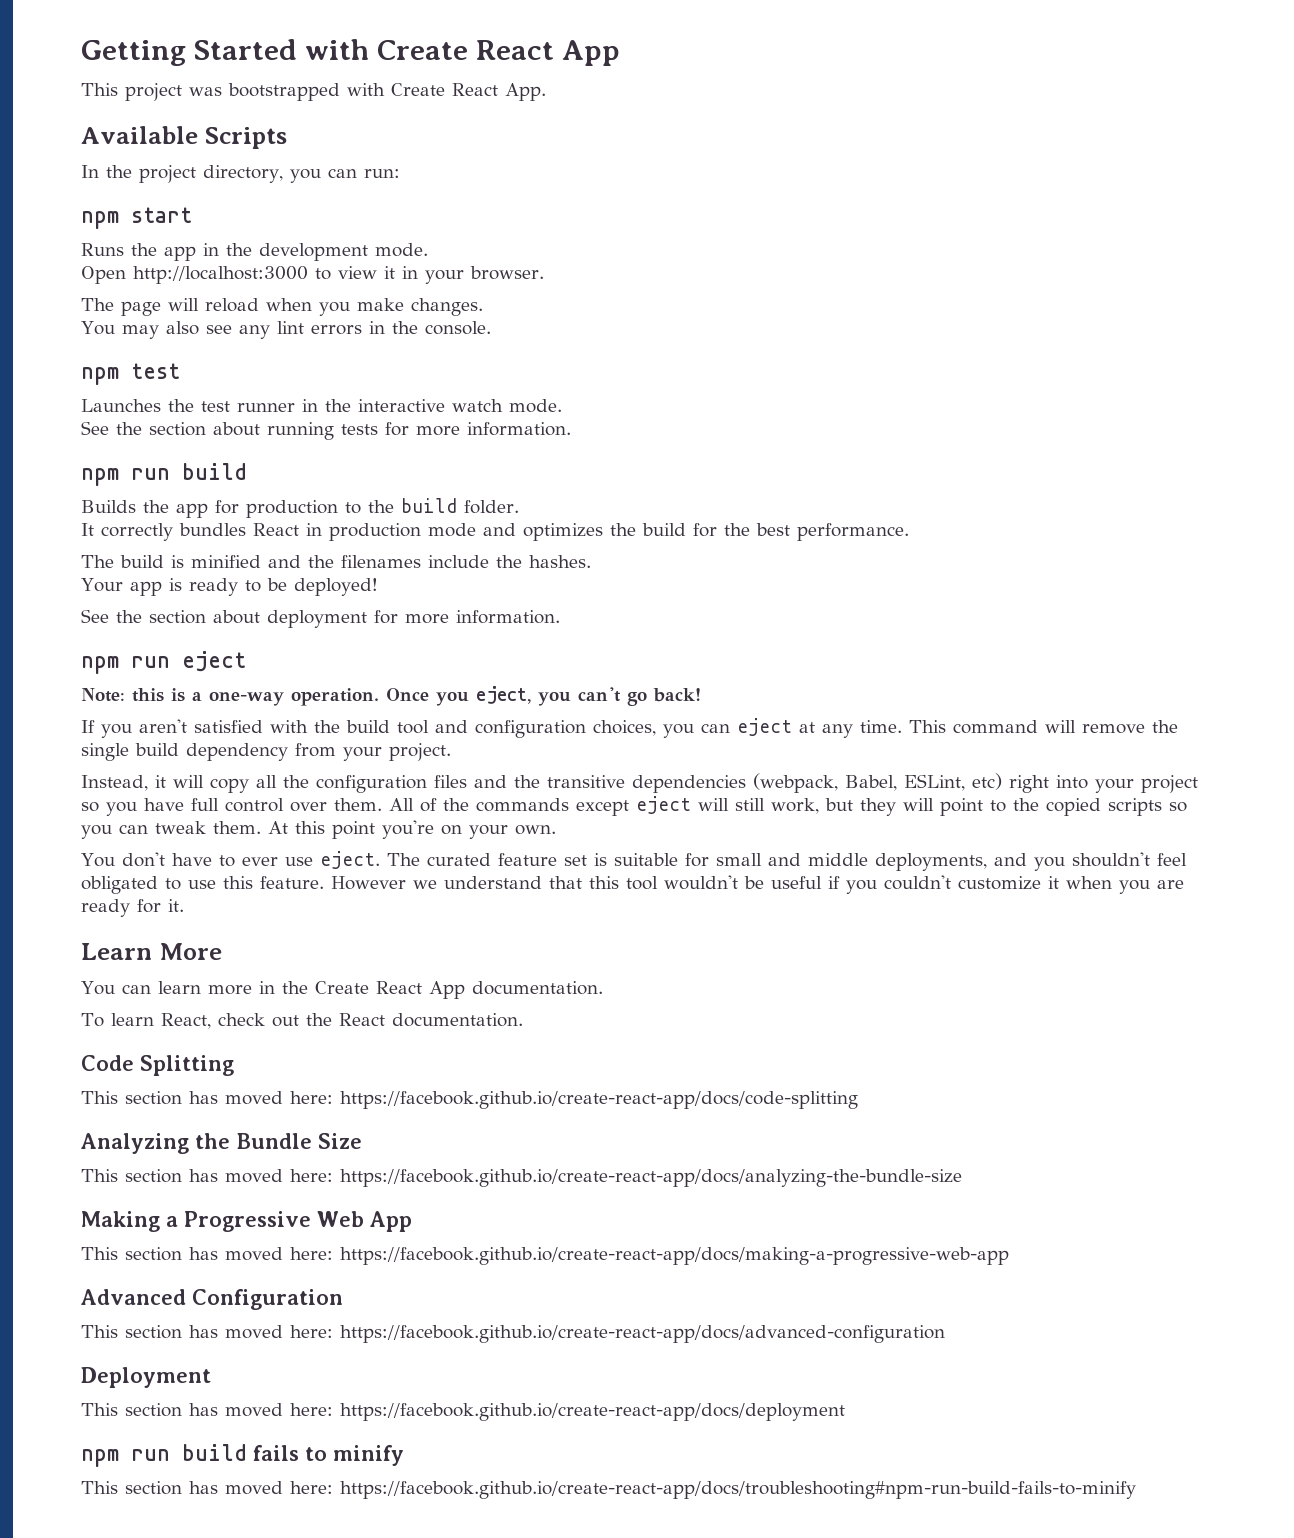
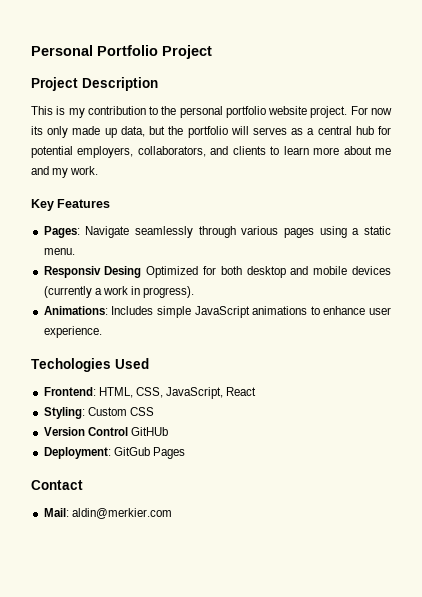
[81,39,620,66] [81,83,546,101] [81,126,287,149] [81,165,400,183] [81,207,192,229] [81,243,428,261] [81,266,544,284] [81,298,483,316] [81,321,491,339] [81,363,180,385] [81,399,562,413] [81,421,571,440] [81,463,247,486] [81,498,519,518] [81,523,909,541] [81,555,591,568] [81,578,378,596] [81,609,560,628] [81,651,246,674] [81,686,701,706] [81,718,1178,738] [81,743,451,761] [81,773,1198,793] [81,796,1187,816] [81,820,556,839] [81,851,1187,871] [81,875,1184,894] [81,899,184,917] [81,943,222,960] [81,981,603,999] [81,1013,523,1029] [81,1055,234,1076] [81,1091,858,1109] [81,1133,362,1154] [81,1169,962,1187] [81,1211,412,1232] [81,1247,1009,1265] [81,1289,343,1310] [81,1325,945,1343] [81,1367,211,1388] [81,1403,845,1421] [81,1444,404,1467] [81,1481,1136,1499] Getting Started with Create React App // This project was bootstrapped with Create React App. // Available Scripts // In the project directory, you can run: // npm start // Runs the app in the development mode. // Open http://localhost:3000 to view it in your browser. // The page will reload when you make changes. // You may also see any lint errors in the console. // npm test // Launches the test runner in the interactive watch mode. // See the section about running tests for more information. // npm run build // Builds the app for production to the build folder. // It correctly bundles React in production mode and optimizes the build for the best performance. // The build is minified and the filenames include the hashes. // Your app is ready to be deployed! // See the section about deployment for more information. // npm run eject // Note: this is a one-way operation. Once you eject, you can't go back! // If you aren't satisfied with the build tool and configuration choices, you can eject at any time. This command will remove the single build dependency from your project. // Instead, it will copy all the configuration files and the transitive dependencies (webpack, Babel, ESLint, etc) right into your project so you have full control over them. All of the commands except eject will still work, but they will point to the copied scripts so you can tweak them. At this point you're on your own. // You don't have to ever use eject. The curated feature set is suitable for small and middle deployments, and you shouldn't feel obligated to use this feature. However we understand that this tool wouldn't be useful if you couldn't customize it when you are ready for it. // Learn More // You can learn more in the Create React App documentation. // To learn React, check out the React documentation. // Code Splitting // This section has moved here: https://facebook.github.io/create-react-app/docs/code-splitting // Analyzing the Bundle Size // This section has moved here: https://facebook.github.io/create-react-app/docs/analyzing-the-bundle-size // Making a Progressive Web App // This section has moved here: https://facebook.github.io/create-react-app/docs/making-a-progressive-web-app // Advanced Configuration // This section has moved here: https://facebook.github.io/create-react-app/docs/advanced-configuration // Deployment // This section has moved here: https://facebook.github.io/create-react-app/docs/deployment // npm run build fails to minify // This section has moved here: https://facebook.github.io/create-react-app/docs/troubleshooting#npm-run-build-fails-to-minify -> [31,45,212,59] [31,77,158,91] [31,106,392,118] [31,126,392,138] [31,146,392,158] [31,166,99,178] [31,199,111,211] [43,226,391,238] [43,248,75,255] [43,266,391,278] [43,286,195,298] [43,306,391,318] [43,326,102,338] [31,358,149,372] [43,387,257,399] [43,407,154,419] [43,427,168,436] [43,447,185,459] [31,480,83,490] [43,508,172,519] Personal Portfolio Project // Project Description // This is my contribution to the personal portfolio website project. For now its only made up data, but the portfolio will serves as a central hub for potential employers, collaborators, and clients to learn more about me and my work. // Key Features // Pages: Navigate seamlessly through various pages using a static menu. // Responsiv Desing Optimized for both desktop and mobile devices (currently a work in progress). // Animations: Includes simple JavaScript animations to enhance user experience. // Techologies Used // Frontend: HTML, CSS, JavaScript, React // Styling: Custom CSS // Version Control GitHUb // Deployment: GitGub Pages // Contact // Mail: aldin@merkier.com

